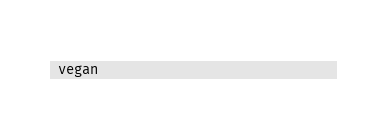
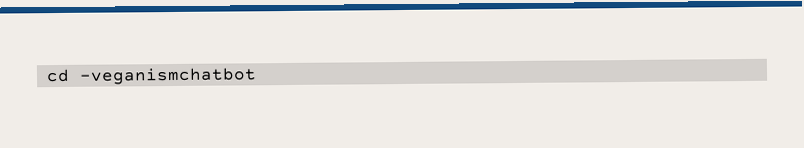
[57,65,98,77] vegan -> [45,67,257,85] cd -veganismchatbot

